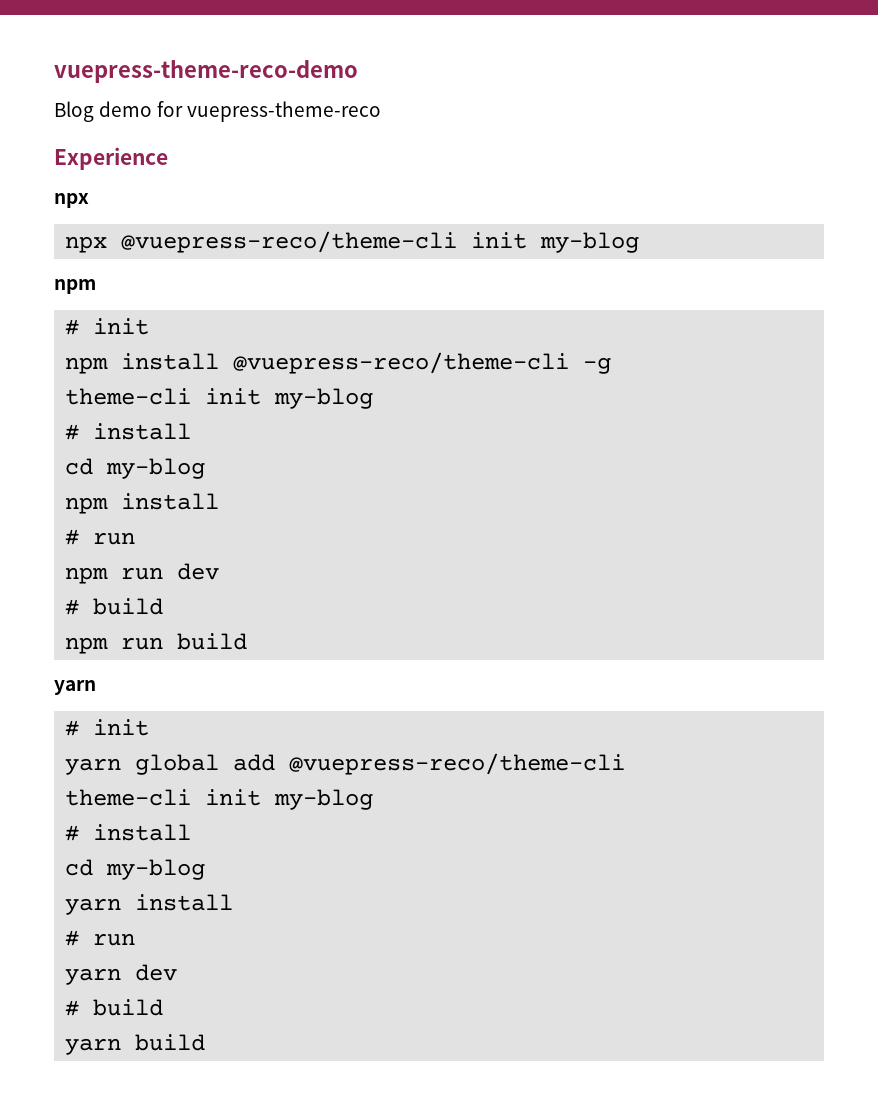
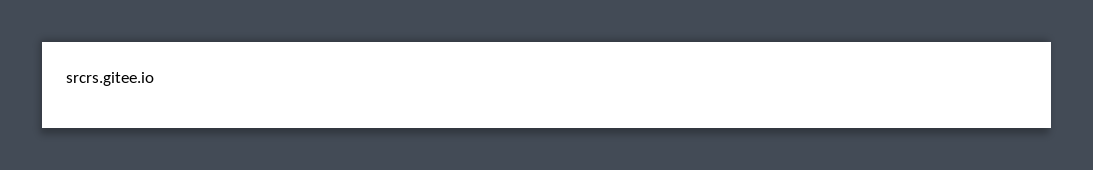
[54,60,358,83] [54,101,382,122] [54,147,168,170] [54,193,89,208] [65,231,640,253] [54,279,96,294] [65,318,150,335] [65,352,612,374] [65,388,374,409] [65,423,192,440] [65,458,206,479] [65,493,220,514] [65,529,136,545] [65,563,220,584] [65,598,164,615] [65,633,248,654] [54,680,96,695] [65,719,150,736] [65,753,626,775] [65,789,374,810] [65,824,192,841] [65,859,206,880] [65,894,234,915] [65,930,136,946] [65,964,178,985] [65,999,164,1016] [65,1034,206,1055] vuepress-theme-reco-demo // Blog demo for vuepress-theme-reco // Experience // npx // npx @vuepress-reco/theme-cli init my-blog // npm // # init // npm install @vuepress-reco/theme-cli -g // theme-cli init my-blog // # install // cd my-blog // npm install // # run // npm run dev // # build // npm run build // yarn // # init // yarn global add @vuepress-reco/theme-cli // theme-cli init my-blog // # install // cd my-blog // yarn install // # run // yarn dev // # build // yarn build -> [66,72,154,86] srcrs.gitee.io

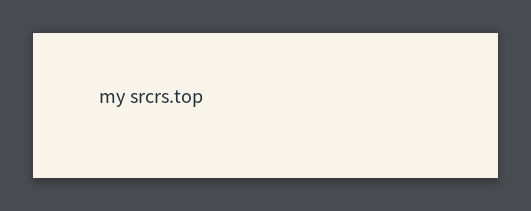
[66,72,154,86] srcrs.gitee.io -> [99,90,203,107] my srcrs.top

